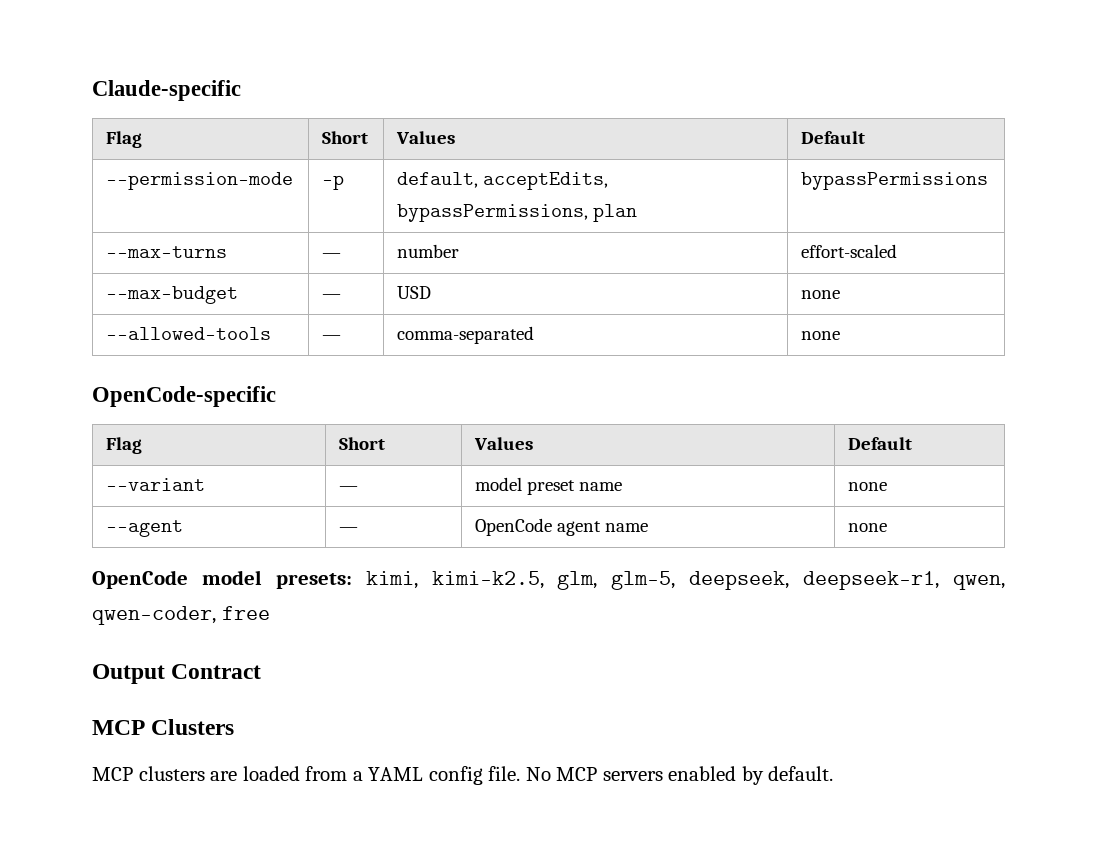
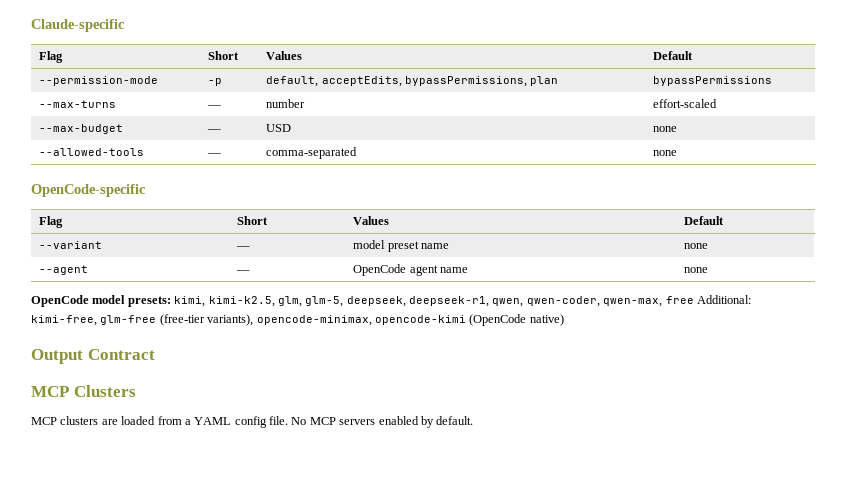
(216, 615) none -> [603,298,663,307] qwen-max,
(270, 613) none -> [696,295,751,304] [31,314,564,326] Additional: kimi-free, glm-free (free-tier variants), opencode-minimax, opencode-kimi (OpenCode native)

